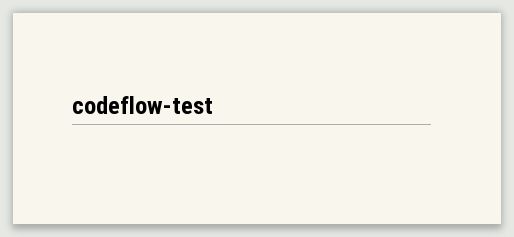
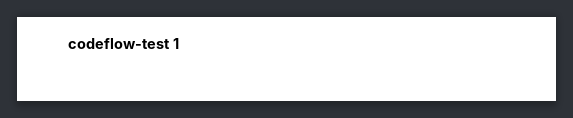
(213, 105) none -> [172,38,179,49] 1

